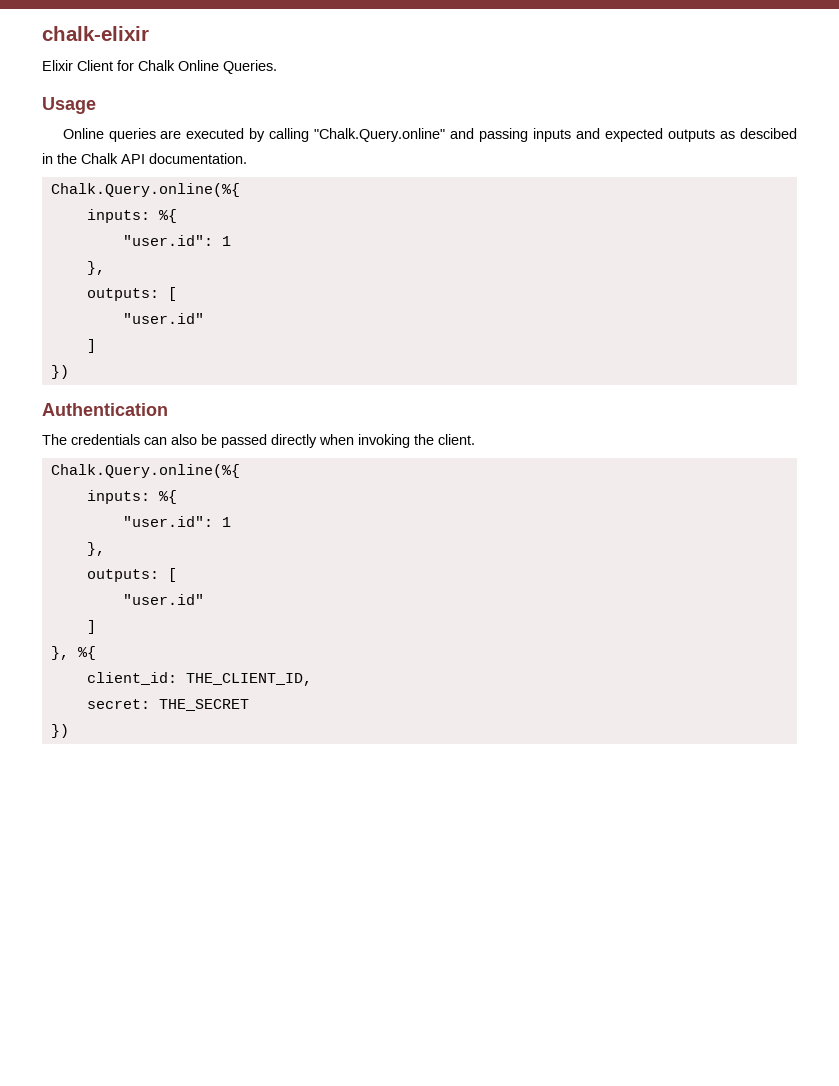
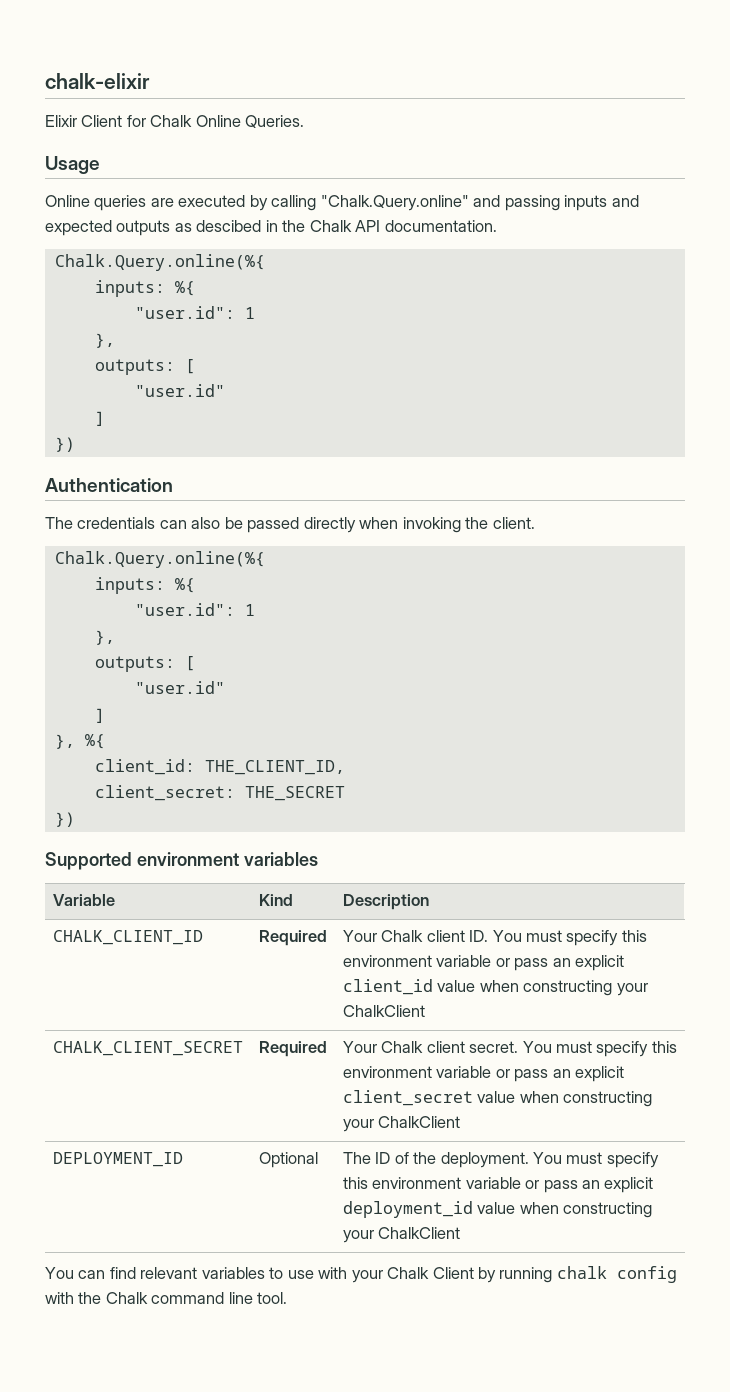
[86,699,150,709] secret: -> [94,785,235,801] client_secret:
(69, 731) none -> [45,852,318,870] [52,894,115,906] [258,894,293,906] [342,894,429,910] [52,930,203,945] [258,930,327,946] [342,930,647,946] [342,955,625,971] [342,979,648,996] [342,1005,425,1017] [52,1041,243,1056] [258,1041,327,1057] [342,1041,677,1057] [342,1066,625,1082] [342,1090,653,1107] [342,1116,461,1132] [52,1152,183,1167] [258,1152,318,1168] [342,1152,659,1168] [342,1177,654,1193] [342,1201,653,1218] [342,1227,461,1243] [45,1266,677,1283] [45,1292,288,1304] // Supported environment variables // Variable | Kind | Description // CHALK_CLIENT_ID | Required | Your Chalk client ID. You must specify this environment variable or pass an explicit client_id value when constructing your ChalkClient // CHALK_CLIENT_SECRET | Required | Your Chalk client secret. You must specify this environment variable or pass an explicit client_secret value when constructing your ChalkClient // DEPLOYMENT_ID | Optional | The ID of the deployment. You must specify this environment variable or pass an explicit deployment_id value when constructing your ChalkClient // You can find relevant variables to use with your Chalk Client by running chalk config with the Chalk command line tool.

